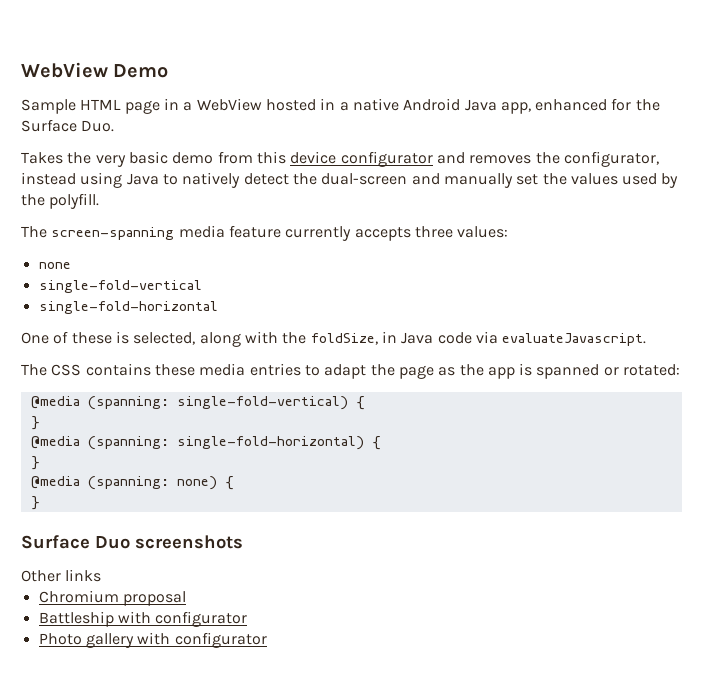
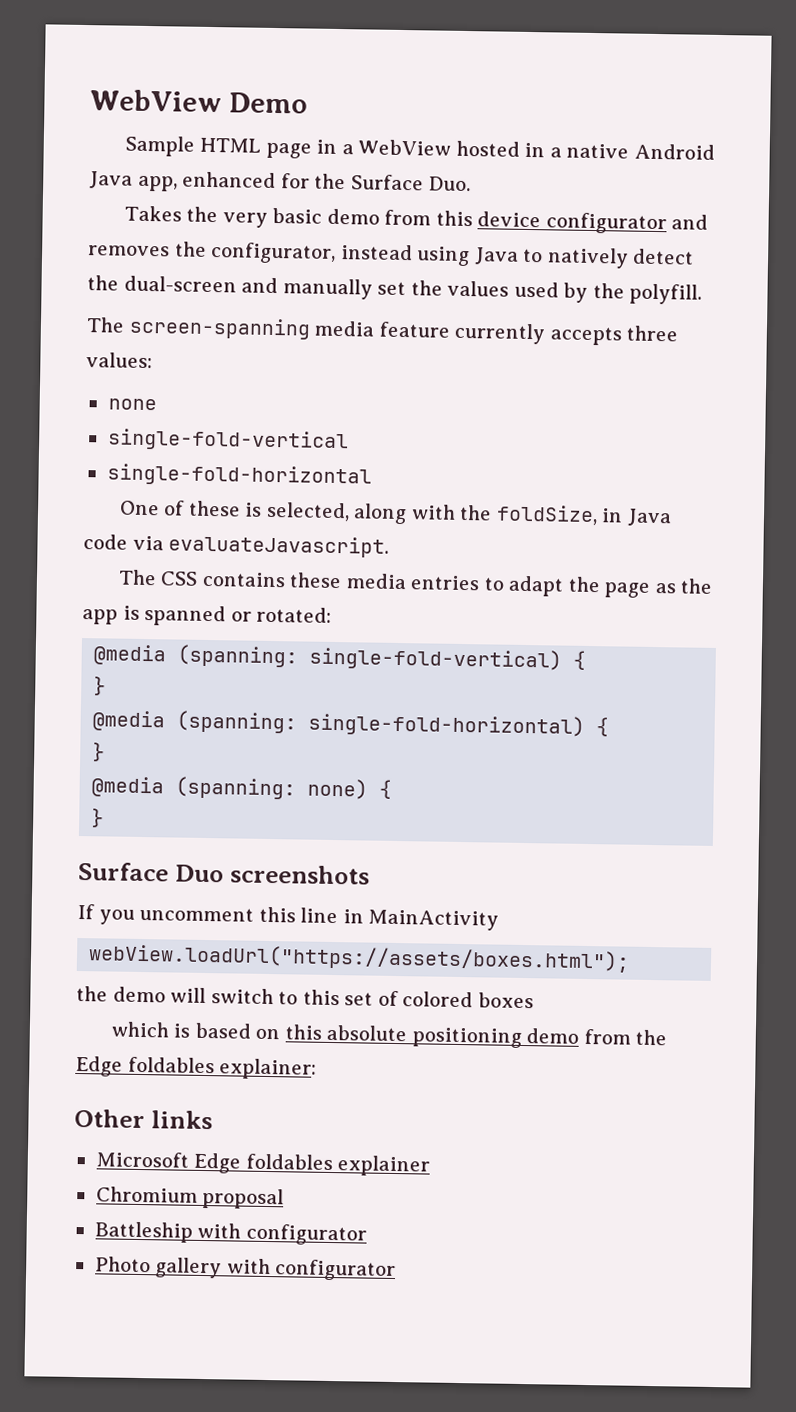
[21,569,102,582] Other links -> [77,903,500,931] [88,943,631,973] [76,985,534,1009] [110,1021,668,1048] [75,1055,318,1080] [74,1108,213,1130] [95,1151,431,1177] If you uncomment this line in MainActivity // webView.loadUrl("https://assets/boxes.html"); // the demo will switch to this set of colored boxes // which is based on this absolute positioning demo from the Edge foldables explainer: // Other links // Microsoft Edge foldables explainer

